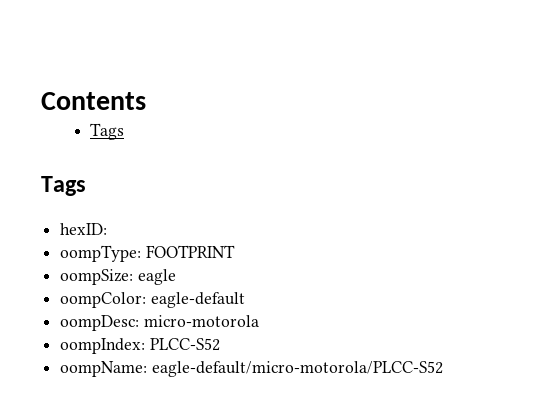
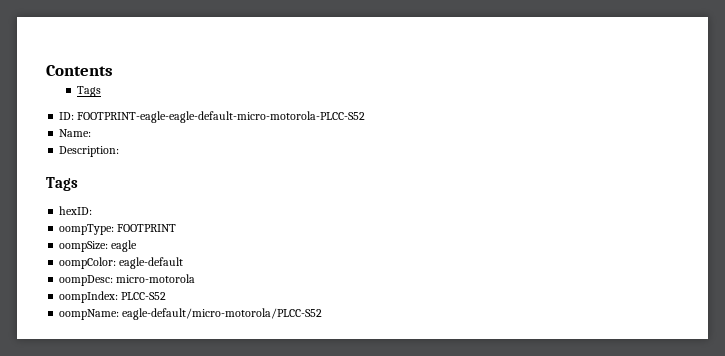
(125, 131) none -> [59,111,366,123] [59,129,92,137] [59,146,120,157] // ID: FOOTPRINT-eagle-eagle-default-micro-motorola-PLCC-S52 // Name: // Description:

